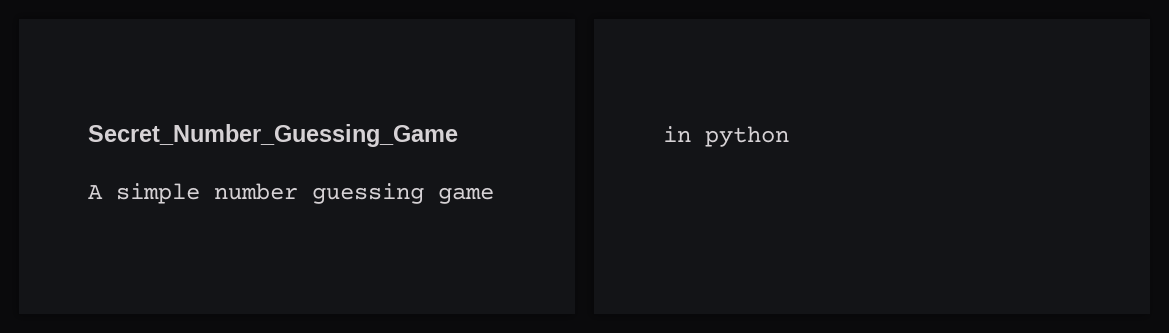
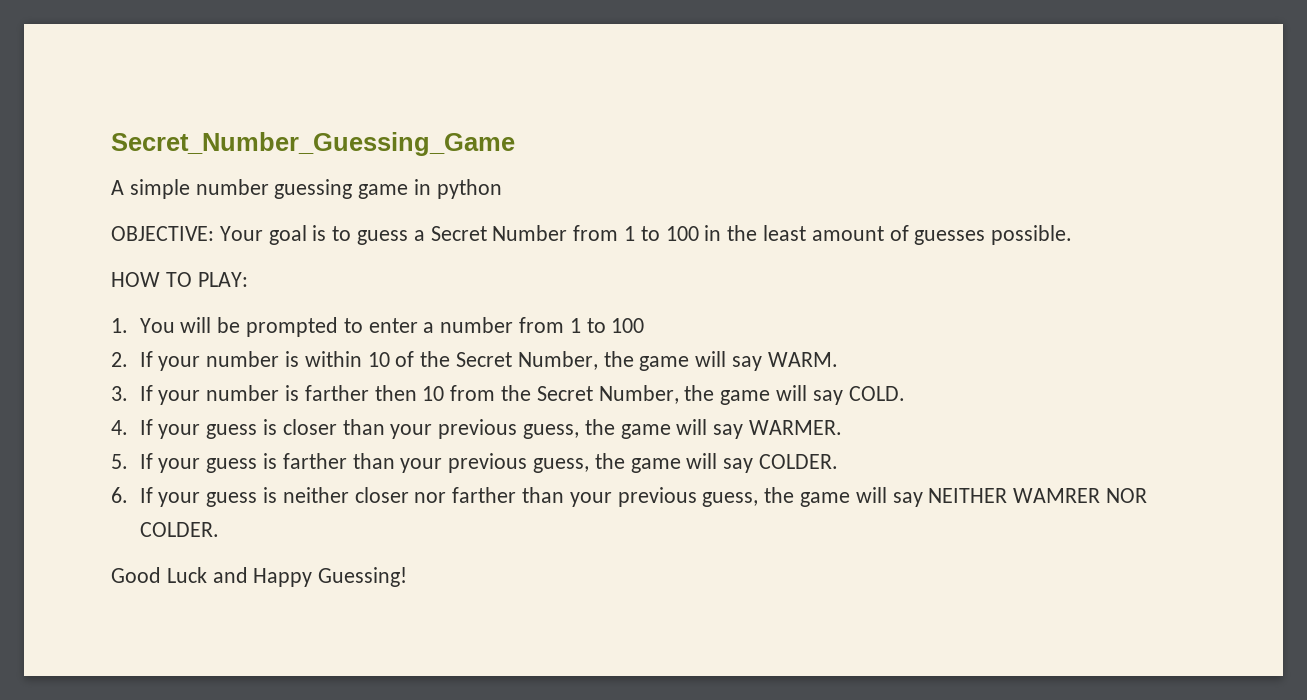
(789, 136) none -> [111,225,1073,245] [111,272,248,287] [111,317,645,337] [111,351,838,371] [111,385,905,405] [111,419,842,439] [111,453,838,473] [111,487,1147,507] [139,522,219,537] [111,567,408,587] // OBJECTIVE: Your goal is to guess a Secret Number from 1 to 100 in the least amount of guesses possible. // HOW TO PLAY: // 1. You will be prompted to enter a number from 1 to 100 // 2. If your number is within 10 of the Secret Number, the game will say WARM. // 3. If your number is farther then 10 from the Secret Number, the game will say COLD. // 4. If your guess is closer than your previous guess, the game will say WARMER. // 5. If your guess is farther than your previous guess, the game will say COLDER. // 6. If your guess is neither closer nor farther than your previous guess, the game will say NEITHER WAMRER NOR COLDER. // Good Luck and Happy Guessing!

